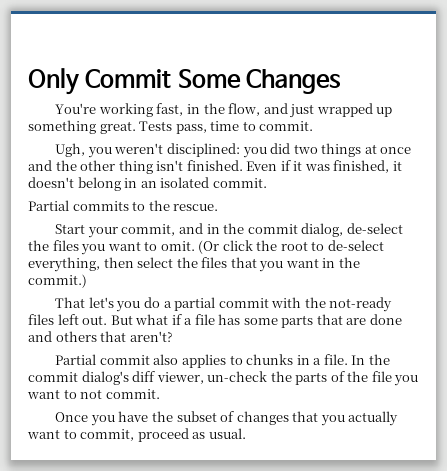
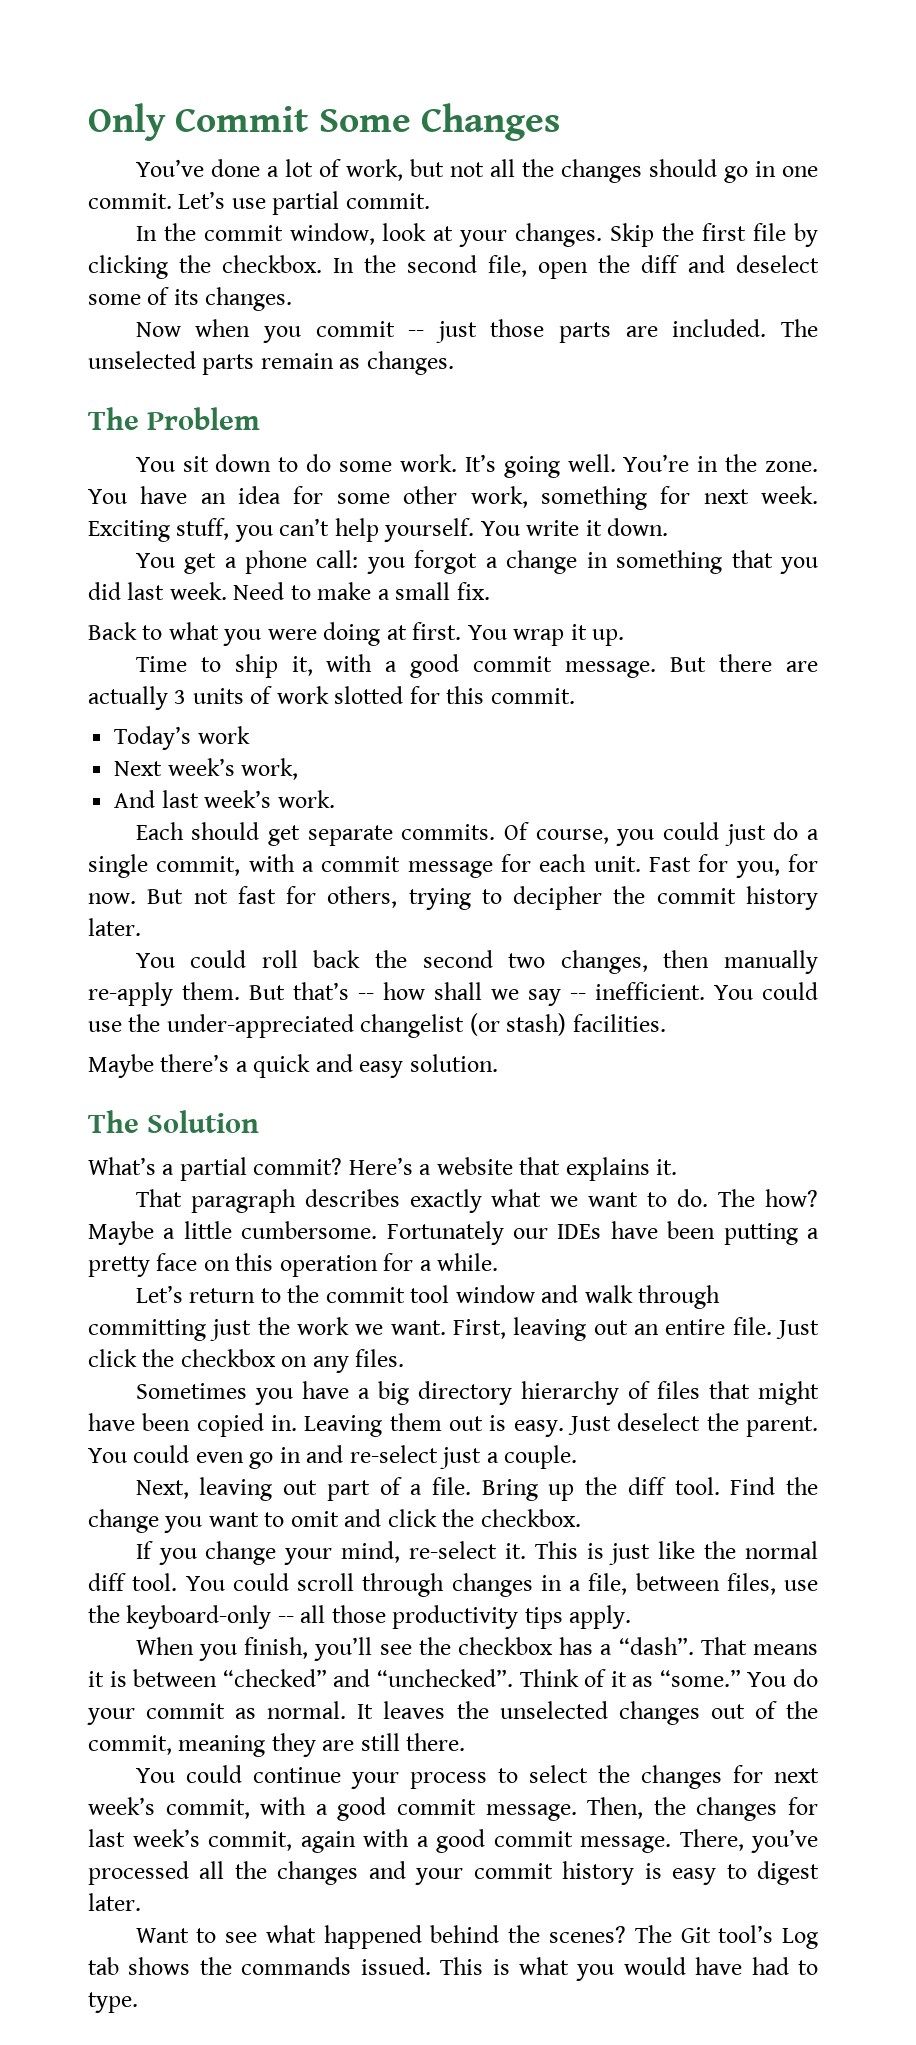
[55,103,393,118] [28,120,314,134] [55,143,412,158] [28,160,402,174] [28,177,267,191] [28,200,219,211] [55,223,403,238] [28,240,384,255] [28,257,360,272] [28,274,87,288] [55,297,393,312] [28,314,402,328] [28,331,173,342] [55,354,390,368] [28,371,419,386] [27,389,160,399] [55,411,399,426] [27,428,246,442] You're working fast, in the flow, and just wrapped up something great. Tests pass, time to commit. // Ugh, you weren't disciplined: you did two things at once and the other thing isn't finished. Even if it was finished, it doesn't belong in an isolated commit. // Partial commits to the rescue. // Start your commit, and in the commit dialog, de-select the files you want to omit. (Or click the root to de-select everything, then select the files that you want in the commit.) // That let's you do a partial commit with the not-ready files left out. But what if a file has some parts that are done and others that aren't? // Partial commit also applies to chunks in a file. In the commit dialog's diff viewer, un-check the parts of the file you want to not commit. // Once you have the subset of changes that you actually want to commit, proceed as usual. -> [135,159,818,183] [88,191,430,215] [135,223,818,247] [88,255,819,279] [88,287,293,311] [135,319,818,343] [88,351,454,375] [88,407,261,430] [135,454,818,478] [88,486,818,510] [88,518,669,542] [135,550,818,574] [88,582,490,600] [88,622,625,646] [135,654,818,678] [88,686,575,710] [114,726,250,750] [114,758,299,780] [114,790,335,808] [135,822,819,846] [88,854,819,878] [88,886,818,910] [88,918,141,936] [135,950,818,974] [88,982,818,1006] [88,1013,666,1038] [88,1054,498,1078] [88,1110,260,1133] [88,1157,678,1181] [135,1189,818,1213] [88,1221,819,1245] [88,1253,499,1277] [135,1285,721,1309] [88,1317,819,1341] [88,1349,405,1373] [135,1381,819,1405] [88,1413,819,1437] [88,1445,578,1469] [135,1477,819,1501] [88,1509,581,1533] [135,1541,819,1565] [88,1573,818,1597] [88,1605,632,1629] [135,1637,818,1661] [88,1669,819,1687] [87,1701,818,1725] [88,1733,466,1757] [135,1765,819,1789] [88,1797,819,1821] [88,1829,818,1853] [88,1861,819,1885] [88,1893,141,1911] [135,1925,818,1949] [88,1957,818,1981] [88,1992,138,2013] You’ve done a lot of work, but not all the changes should go in one commit. Let’s use partial commit. // In the commit window, look at your changes. Skip the first file by clicking the checkbox. In the second file, open the diff and deselect some of its changes. // Now when you commit -- just those parts are included. The unselected parts remain as changes. // The Problem // You sit down to do some work. It’s going well. You’re in the zone. You have an idea for some other work, something for next week. Exciting stuff, you can’t help yourself. You write it down. // You get a phone call: you forgot a change in something that you did last week. Need to make a small fix. // Back to what you were doing at first. You wrap it up. // Time to ship it, with a good commit message. But there are actually 3 units of work slotted for this commit. // Today’s work // Next week’s work, // And last week’s work. // Each should get separate commits. Of course, you could just do a single commit, with a commit message for each unit. Fast for you, for now. But not fast for others, trying to decipher the commit history later. // You could roll back the second two changes, then manually re-apply them. But that’s -- how shall we say -- inefficient. You could use the under-appreciated changelist (or stash) facilities. // Maybe there’s a quick and easy solution. // The Solution // What’s a partial commit? Here’s a website that explains it. // That paragraph describes exactly what we want to do. The how? Maybe a little cumbersome. Fortunately our IDEs have been putting a pretty face on this operation for a while. // Let’s return to the commit tool window and walk through committing just the work we want. First, leaving out an entire file. Just click the checkbox on any files. // Sometimes you have a big directory hierarchy of files that might have been copied in. Leaving them out is easy. Just deselect the parent. You could even go in and re-select just a couple. // Next, leaving out part of a file. Bring up the diff tool. Find the change you want to omit and click the checkbox. // If you change your mind, re-select it. This is just like the normal diff tool. You could scroll through changes in a file, between files, use the keyboard-only -- all those productivity tips apply. // When you finish, you’ll see the checkbox has a “dash”. That means it is between “checked” and “unchecked”. Think of it as “some.” You do your commit as normal. It leaves the unselected changes out of the commit, meaning they are still there. // You could continue your process to select the changes for next week’s commit, with a good commit message. Then, the changes for last week’s commit, again with a good commit message. There, you’ve processed all the changes and your commit history is easy to digest later. // Want to see what happened behind the scenes? The Git tool’s Log tab shows the commands issued. This is what you would have had to type.

